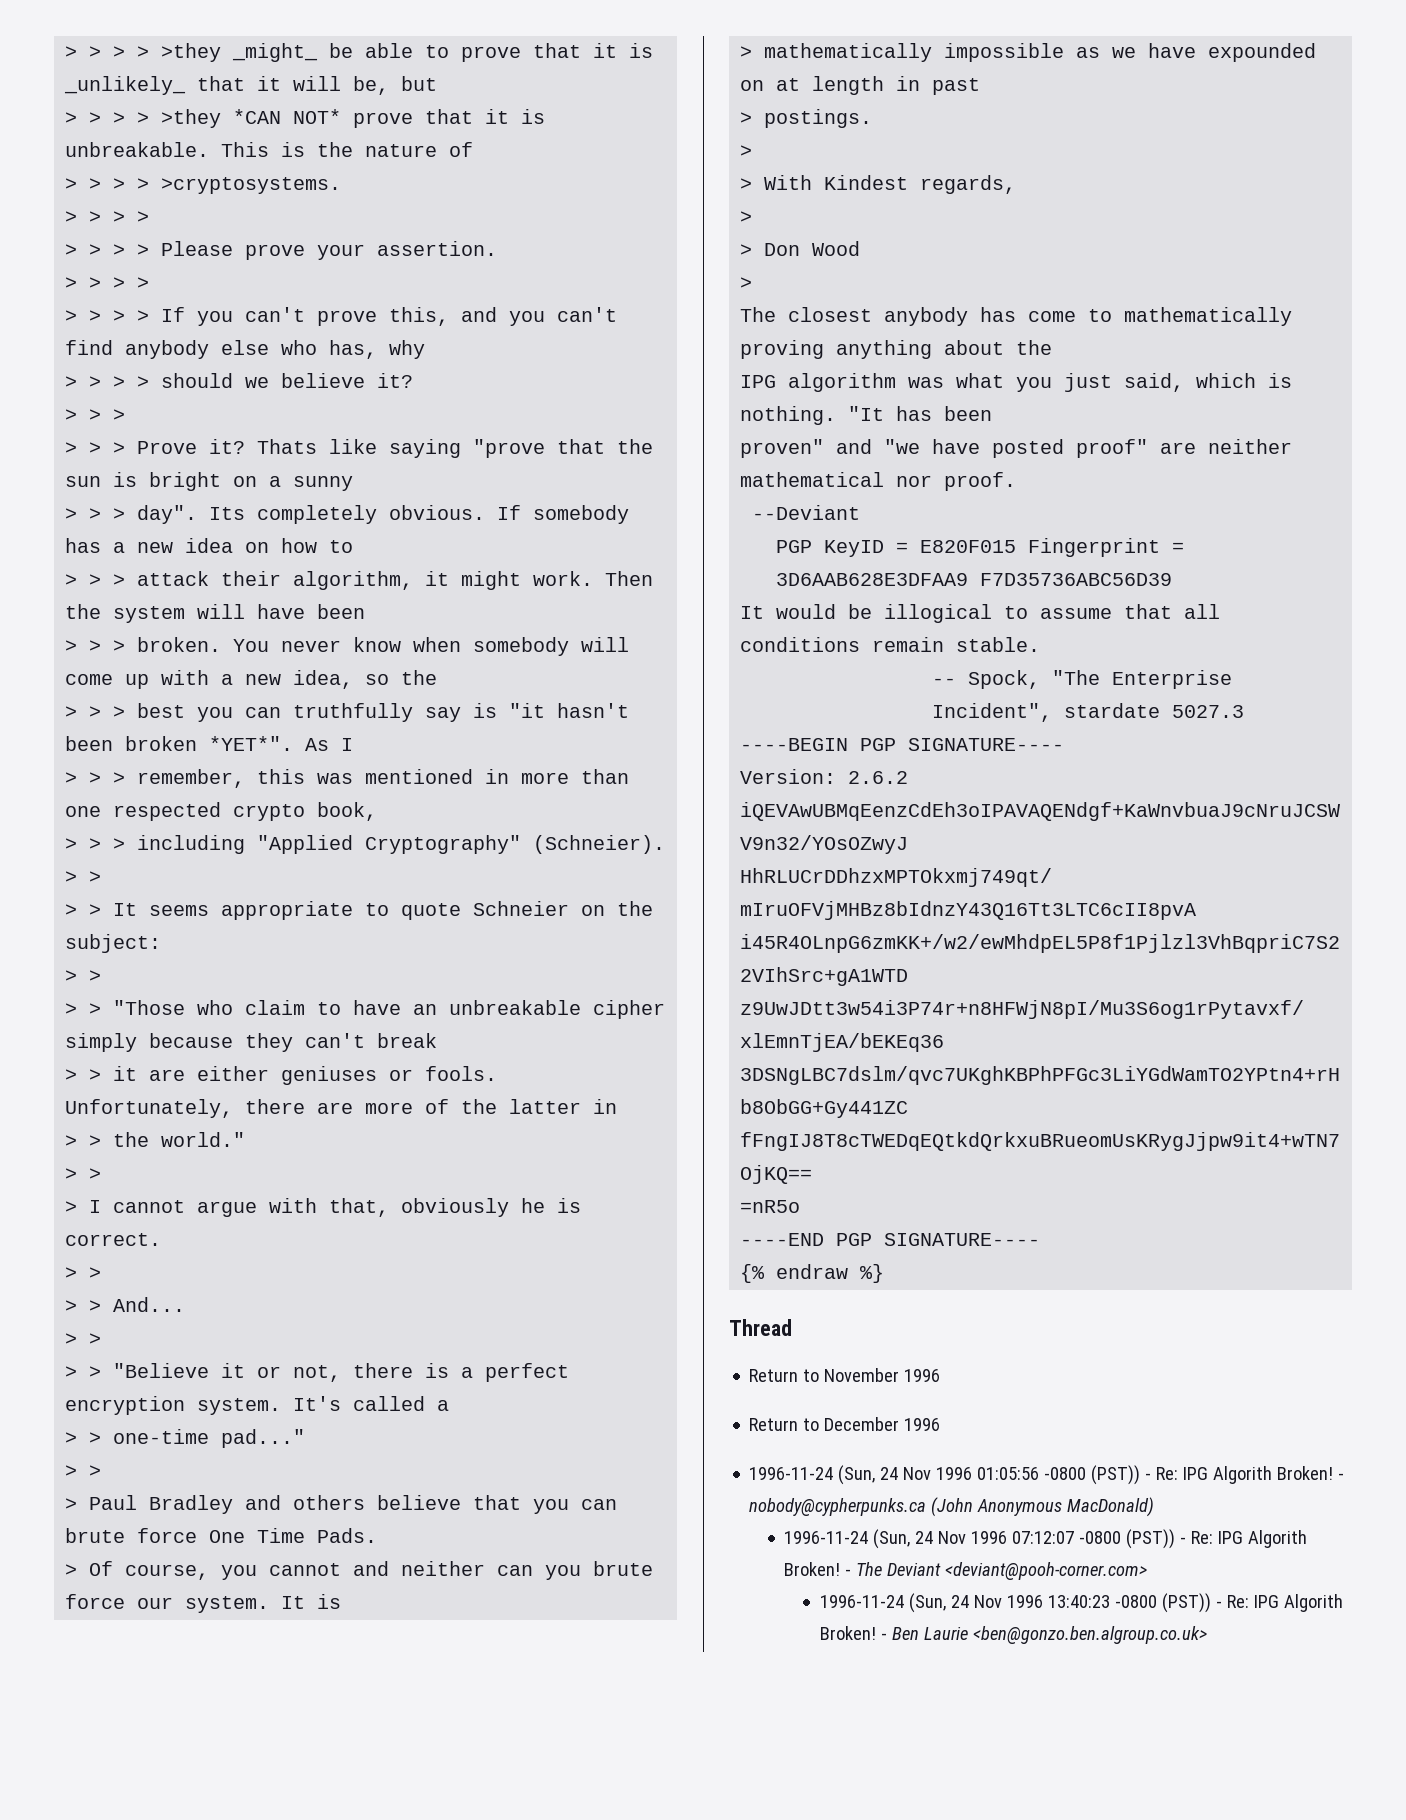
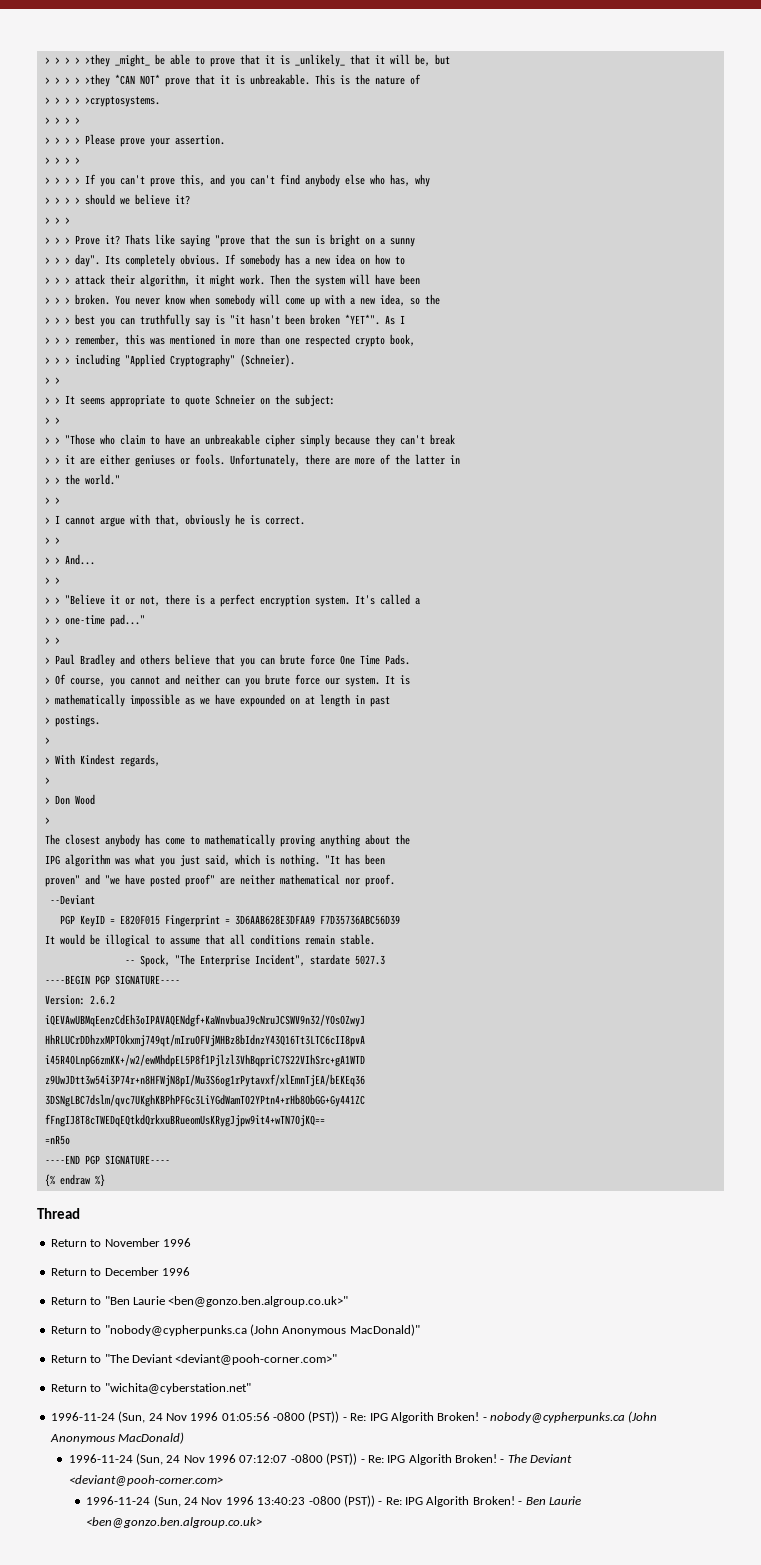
(941, 1424) none -> [50,1296,349,1307] [50,1324,420,1336] [50,1354,338,1365] [50,1383,251,1394] // Return to "Ben Laurie <ben@gonzo.ben.algroup.co.uk>" // Return to "nobody@cypherpunks.ca (John Anonymous MacDonald)" // Return to "The Deviant <deviant@pooh-corner.com>" // Return to "wichita@cyberstation.net"

